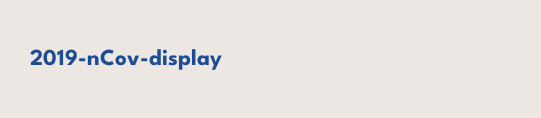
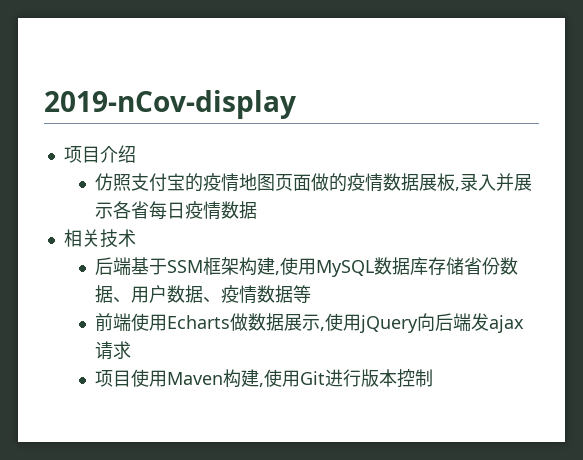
(222, 59) none -> [63,145,136,163] [95,173,533,192] [95,201,258,220] [63,229,136,248] [95,257,519,277] [95,285,312,304] [95,313,525,333] [95,341,132,360] [95,369,434,388] // 项目介绍 // 仿照支付宝的疫情地图页面做的疫情数据展板,录入并展示各省每日疫情数据 // 相关技术 // 后端基于SSM框架构建,使用MySQL数据库存储省份数据、用户数据、疫情数据等 // 前端使用Echarts做数据展示,使用jQuery向后端发ajax请求 // 项目使用Maven构建,使用Git进行版本控制

